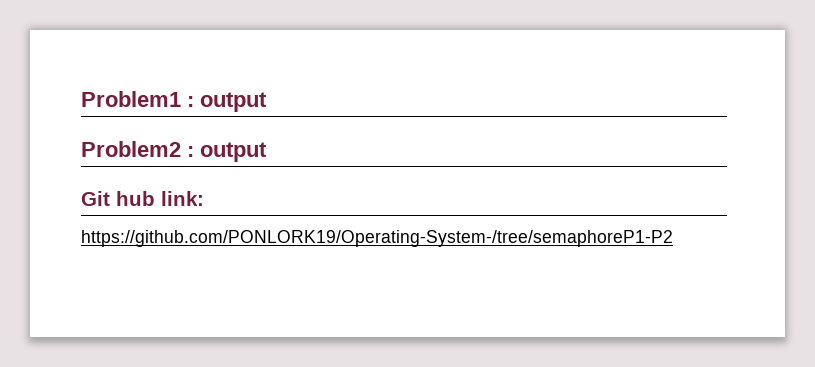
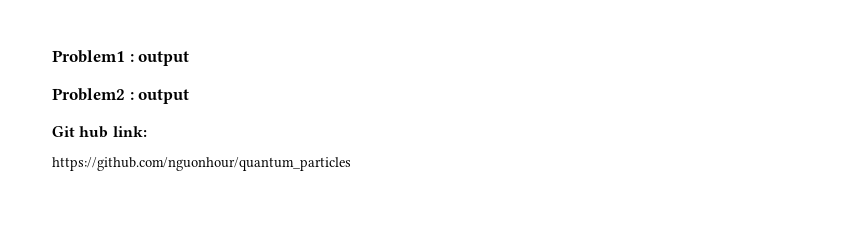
[81,230,673,247] https://github.com/PONLORK19/Operating-System-/tree/semaphoreP1-P2 -> [52,157,351,171] https://github.com/nguonhour/quantum_particles

